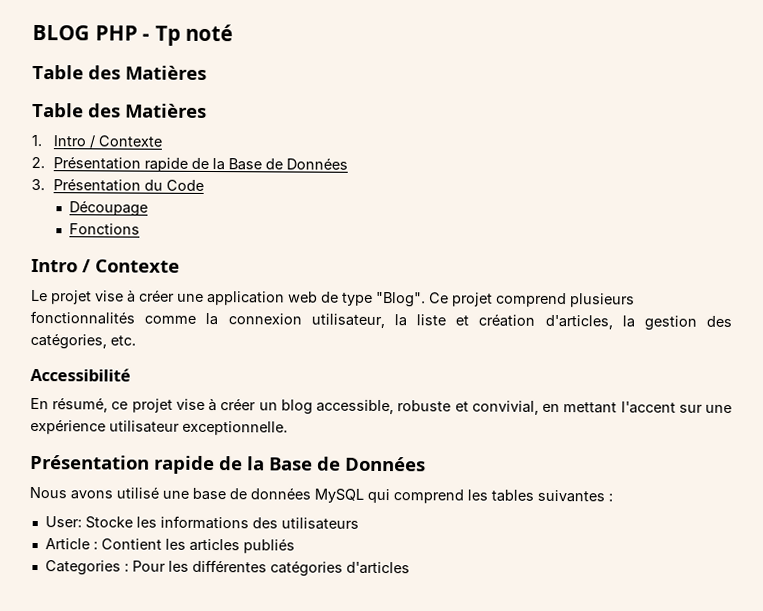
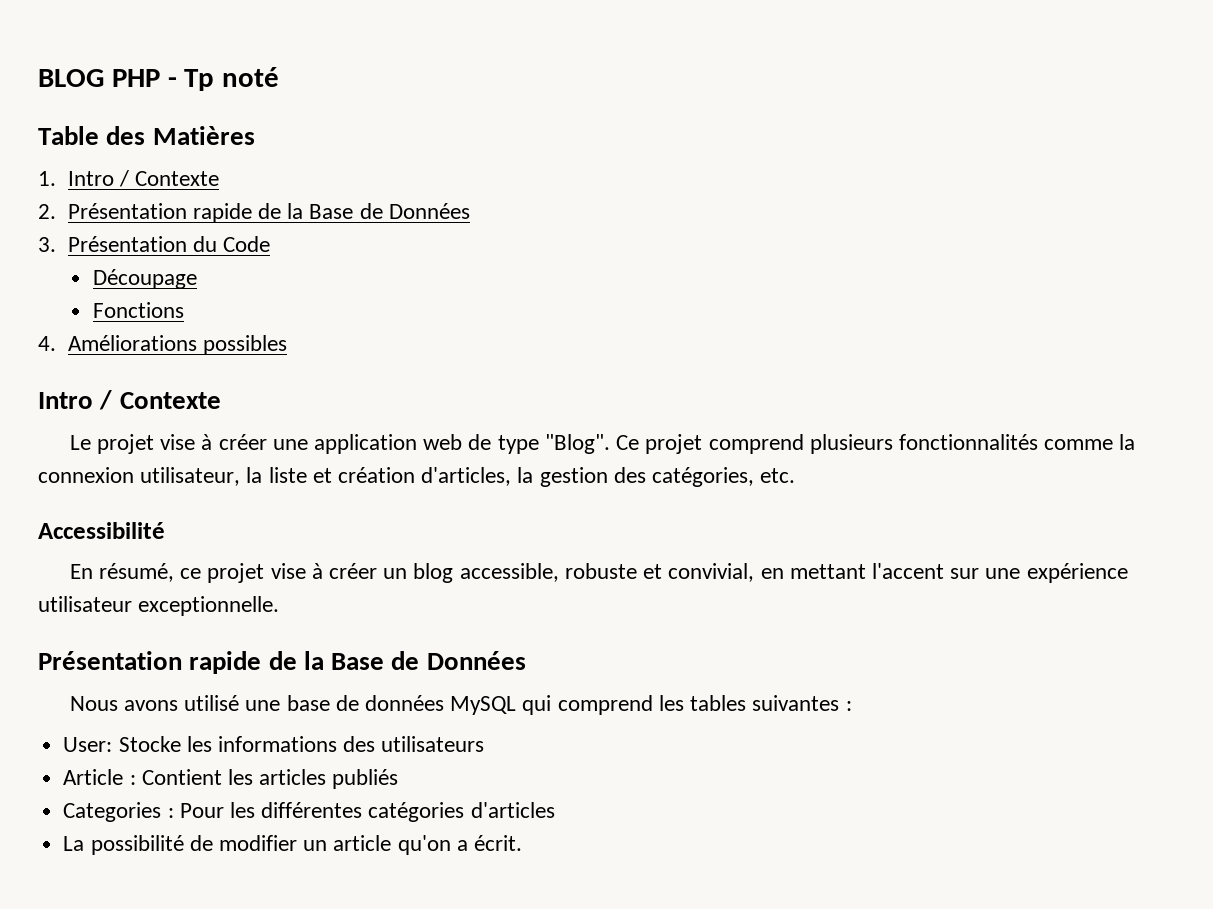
[32,102,207,118] // Table des Matières -> (255, 135) none
(141, 229) none -> [38,335,287,355] // 4. Améliorations possibles
(410, 568) none -> [63,835,522,855] // La possibilité de modifier un article qu'on a écrit.

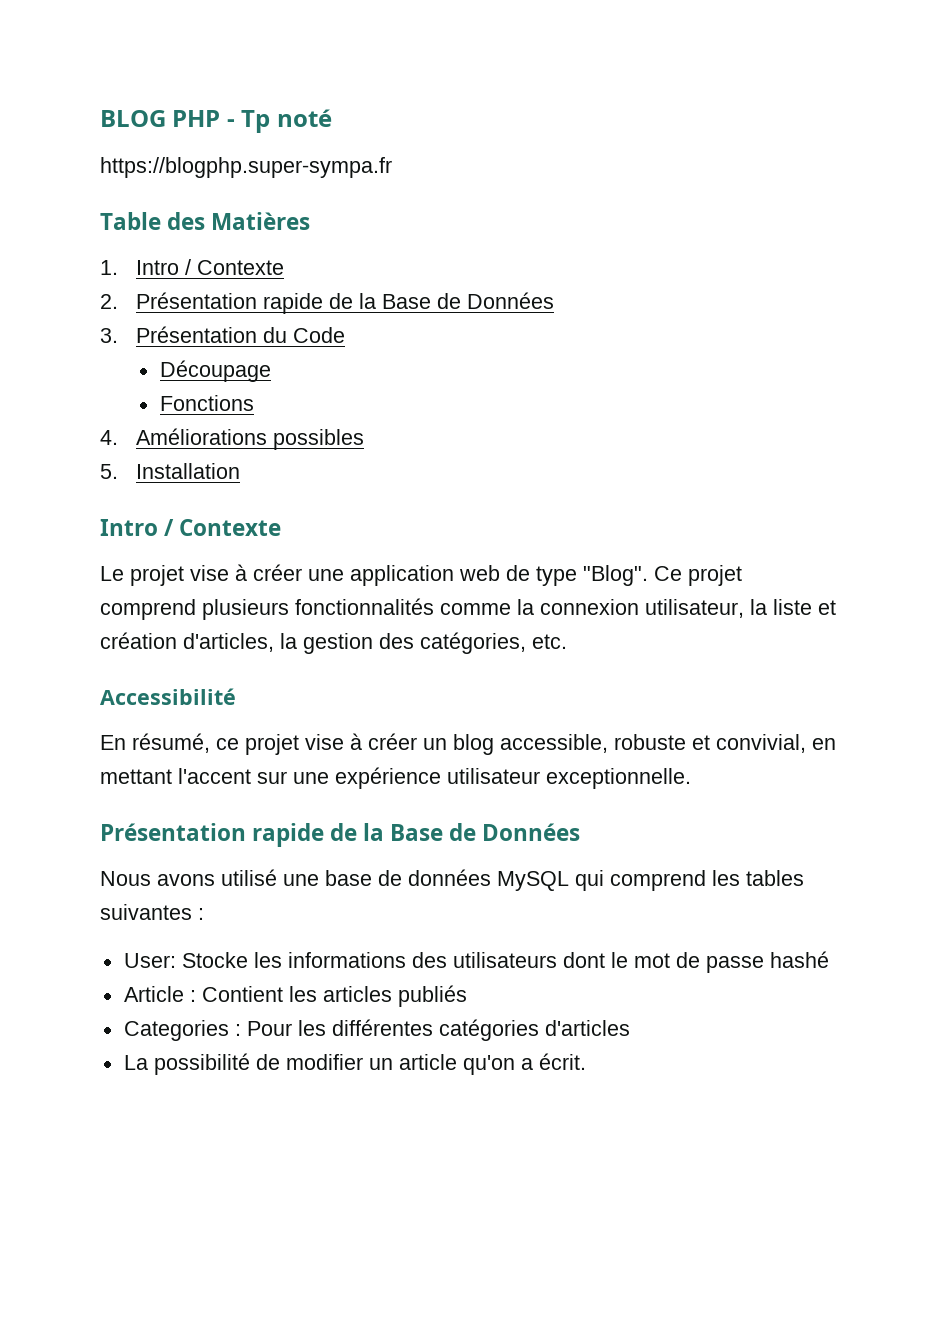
(280, 77) none -> [100,157,392,178] // https://blogphp.super-sympa.fr
(287, 345) none -> [100,463,241,479] // 5. Installation
(485, 744) none -> [562,951,829,973] dont le mot de passe hashé

